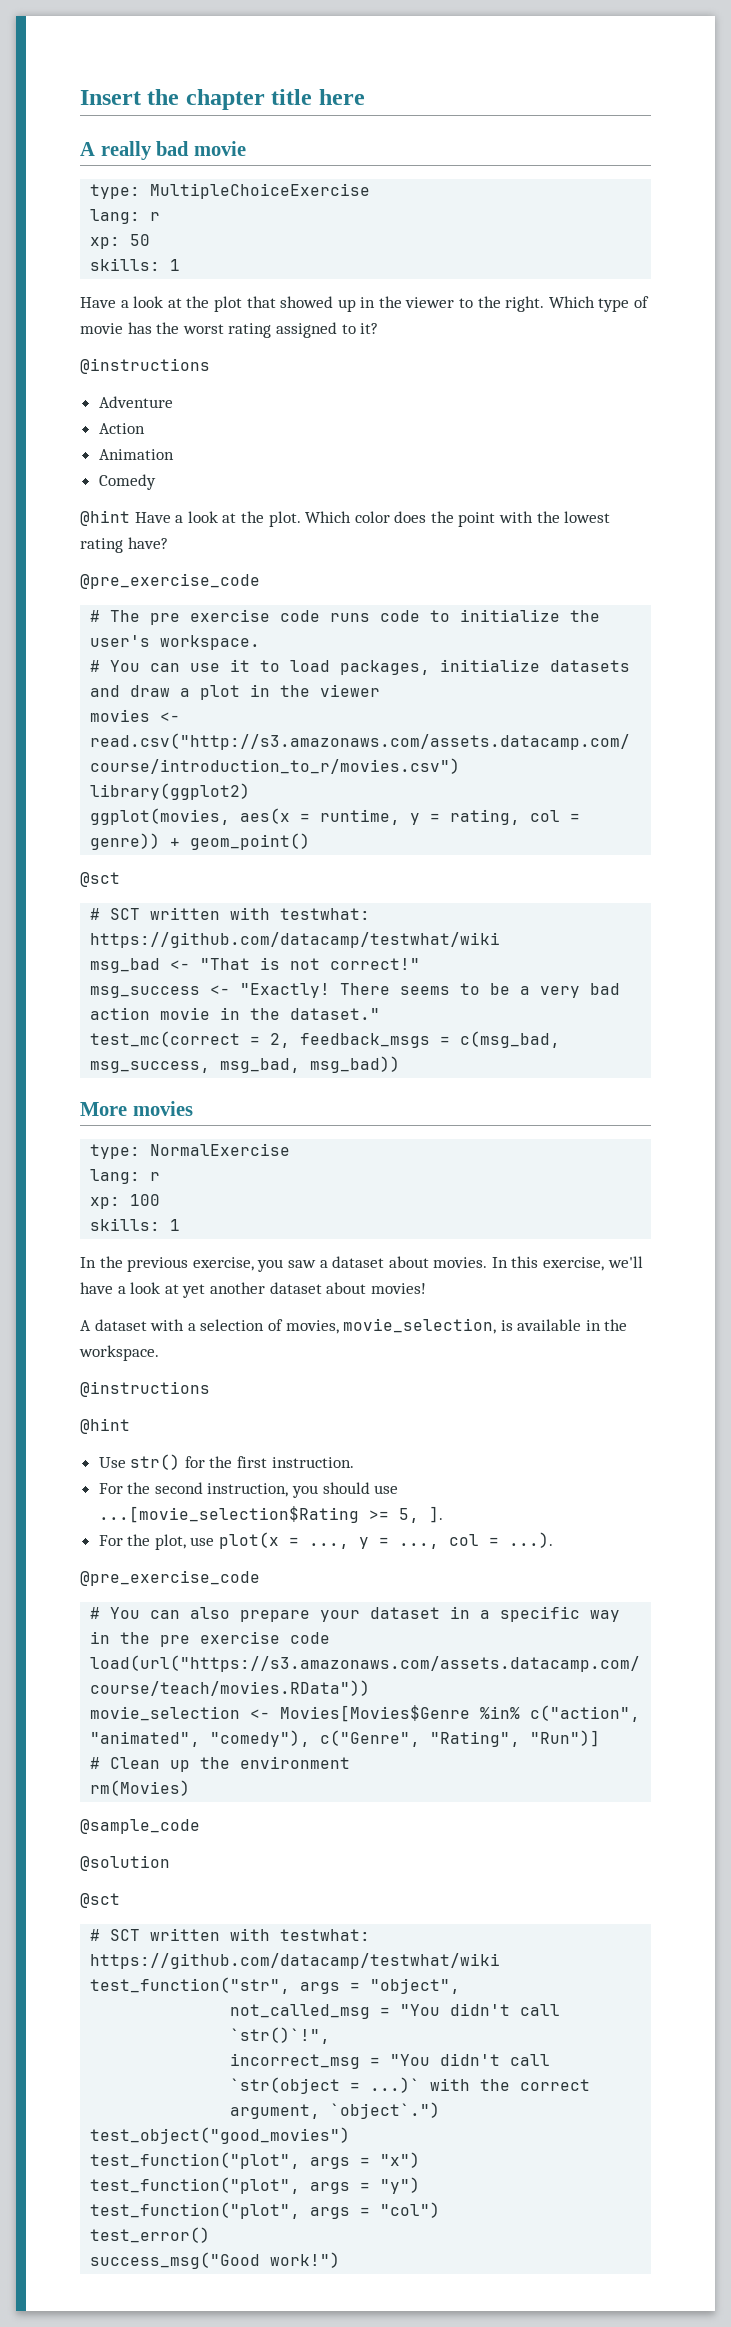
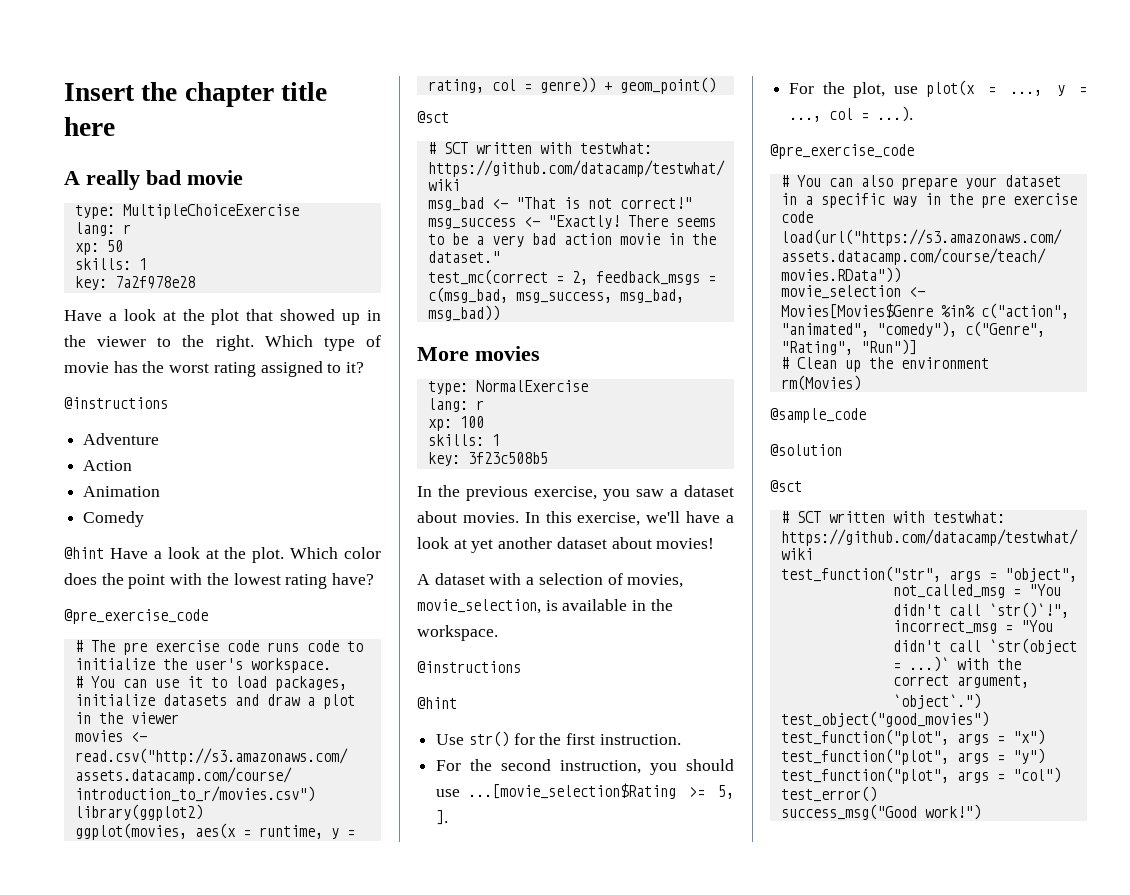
(181, 265) none -> [74,276,195,290] // key: 7a2f978e28
(181, 1225) none -> [427,452,548,466] // key: 3f23c508b5

